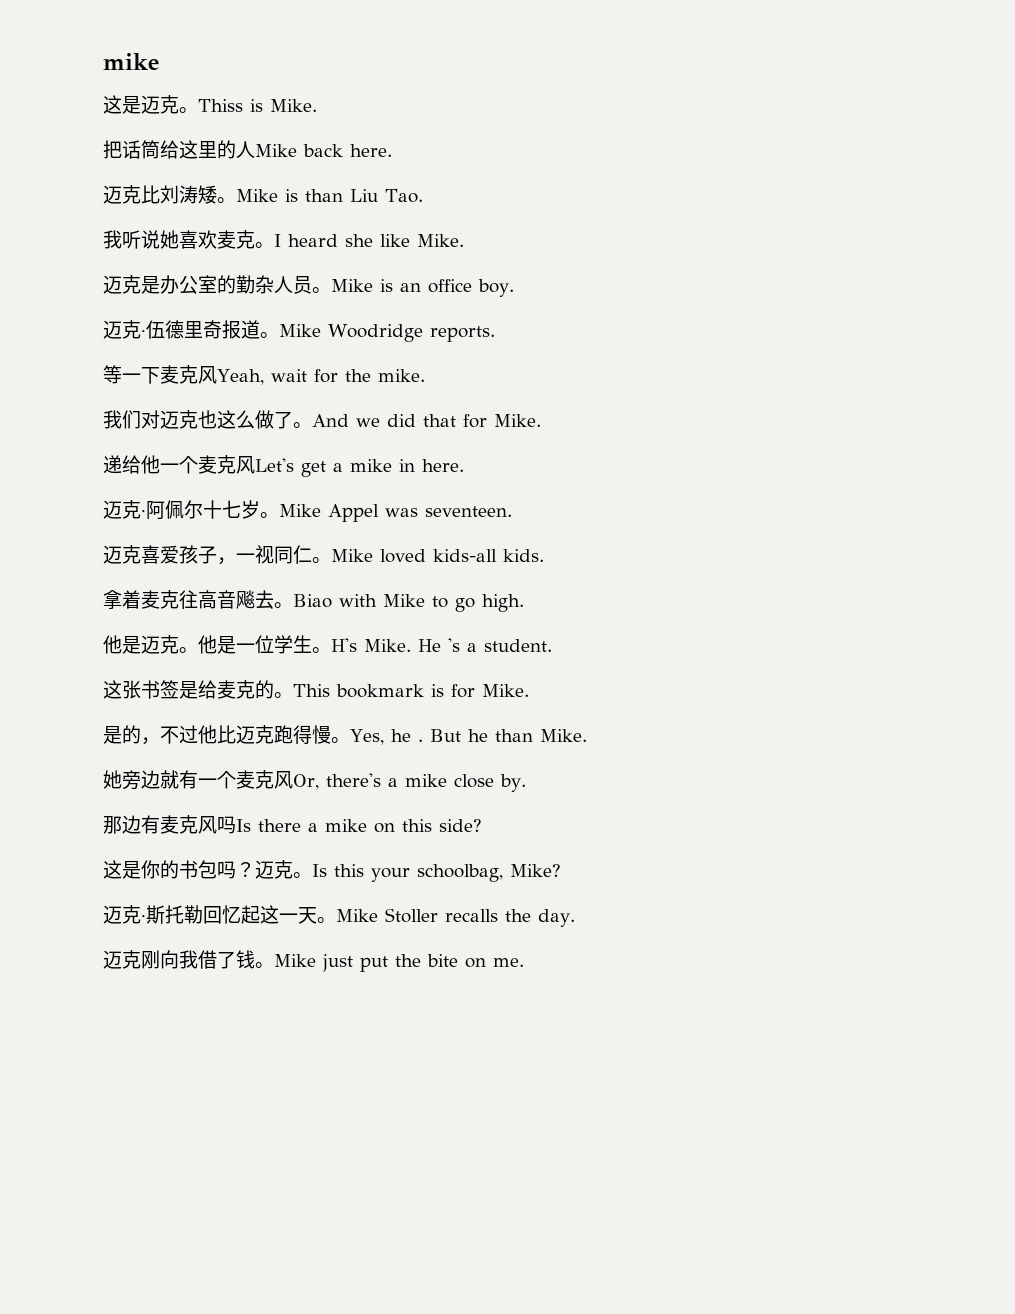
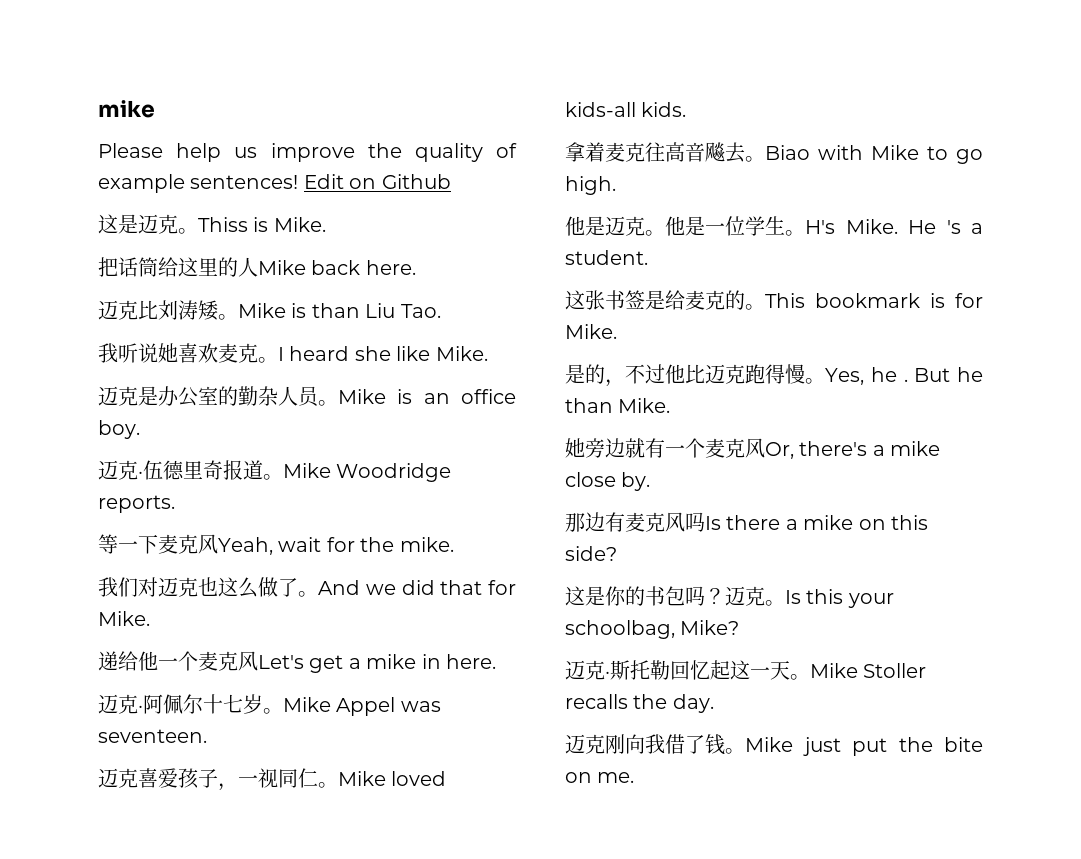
[103,53,159,70] mike -> [98,100,155,118] [98,143,517,162] [98,174,451,193] mike // Please help us improve the quality of example sentences! Edit on Github

